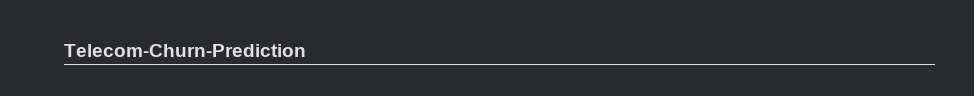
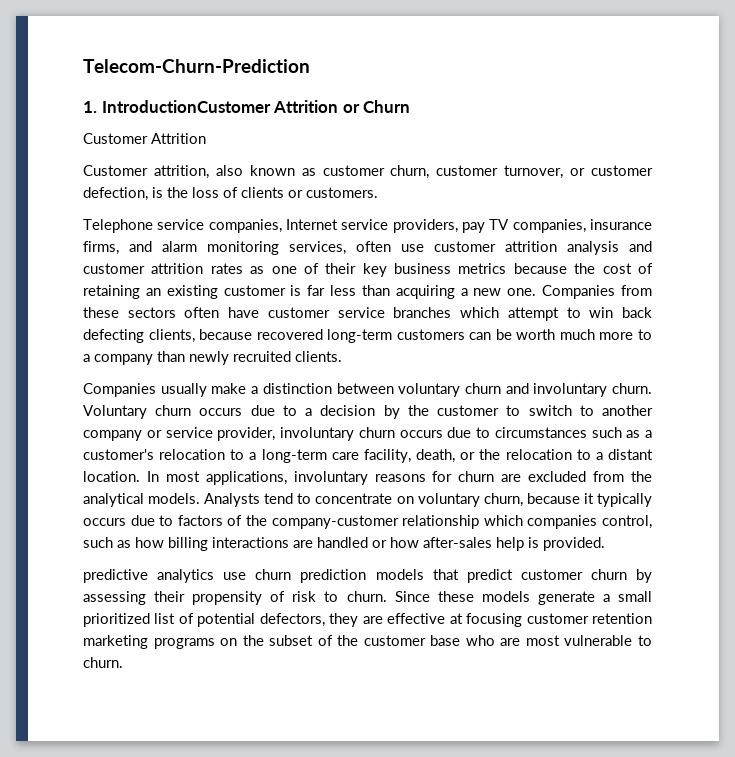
(306, 50) none -> [83,100,411,113] [83,133,206,144] [83,165,653,179] [83,187,378,201] [83,219,652,233] [83,241,652,255] [83,263,653,277] [83,285,652,299] [83,307,653,321] [83,329,652,343] [83,351,342,365] [83,383,652,397] [83,405,653,419] [83,427,652,441] [83,449,653,463] [83,471,653,485] [83,493,652,507] [83,515,653,529] [83,537,605,551] [83,569,653,583] [83,591,652,605] [83,613,652,627] [83,635,653,649] [83,657,123,668] // 1. IntroductionCustomer Attrition or Churn // Customer Attrition // Customer attrition, also known as customer churn, customer turnover, or customer defection, is the loss of clients or customers. // Telephone service companies, Internet service providers, pay TV companies, insurance firms, and alarm monitoring services, often use customer attrition analysis and customer attrition rates as one of their key business metrics because the cost of retaining an existing customer is far less than acquiring a new one. Companies from these sectors often have customer service branches which attempt to win back defecting clients, because recovered long-term customers can be worth much more to a company than newly recruited clients. // Companies usually make a distinction between voluntary churn and involuntary churn. Voluntary churn occurs due to a decision by the customer to switch to another company or service provider, involuntary churn occurs due to circumstances such as a customer's relocation to a long-term care facility, death, or the relocation to a distant location. In most applications, involuntary reasons for churn are excluded from the analytical models. Analysts tend to concentrate on voluntary churn, because it typically occurs due to factors of the company-customer relationship which companies control, such as how billing interactions are handled or how after-sales help is provided. // predictive analytics use churn prediction models that predict customer churn by assessing their propensity of risk to churn. Since these models generate a small prioritized list of potential defectors, they are effective at focusing customer retention marketing programs on the subset of the customer base who are most vulnerable to churn.

